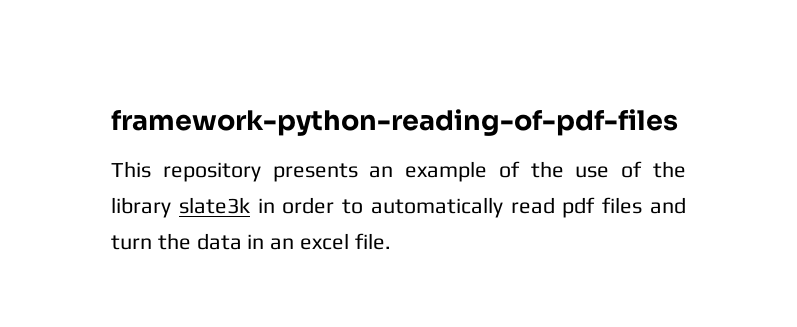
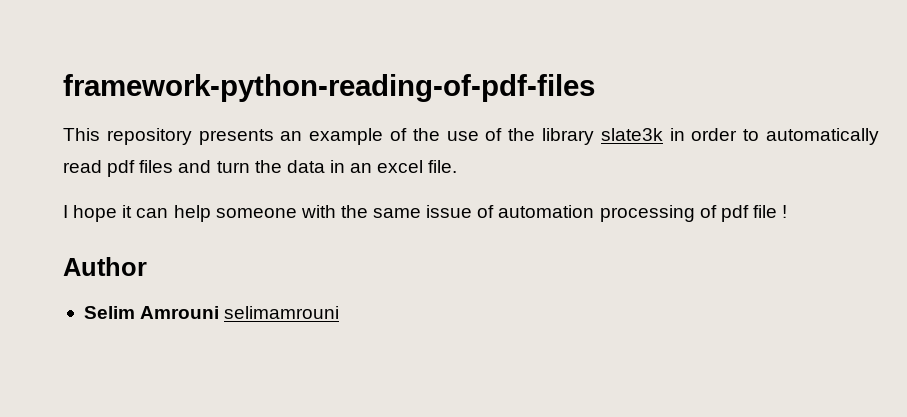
(391, 241) none -> [63,205,788,222] [63,257,147,276] [83,306,340,319] // I hope it can help someone with the same issue of automation processing of pdf file ! // Author // Selim Amrouni selimamrouni

